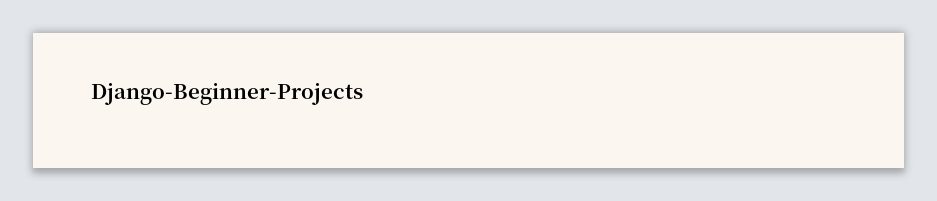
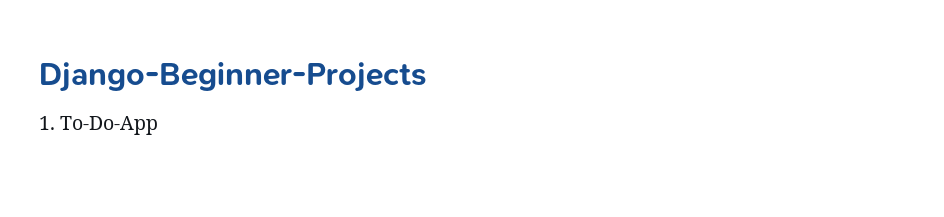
(363, 94) none -> [39,116,159,135] // 1. To-Do-App

